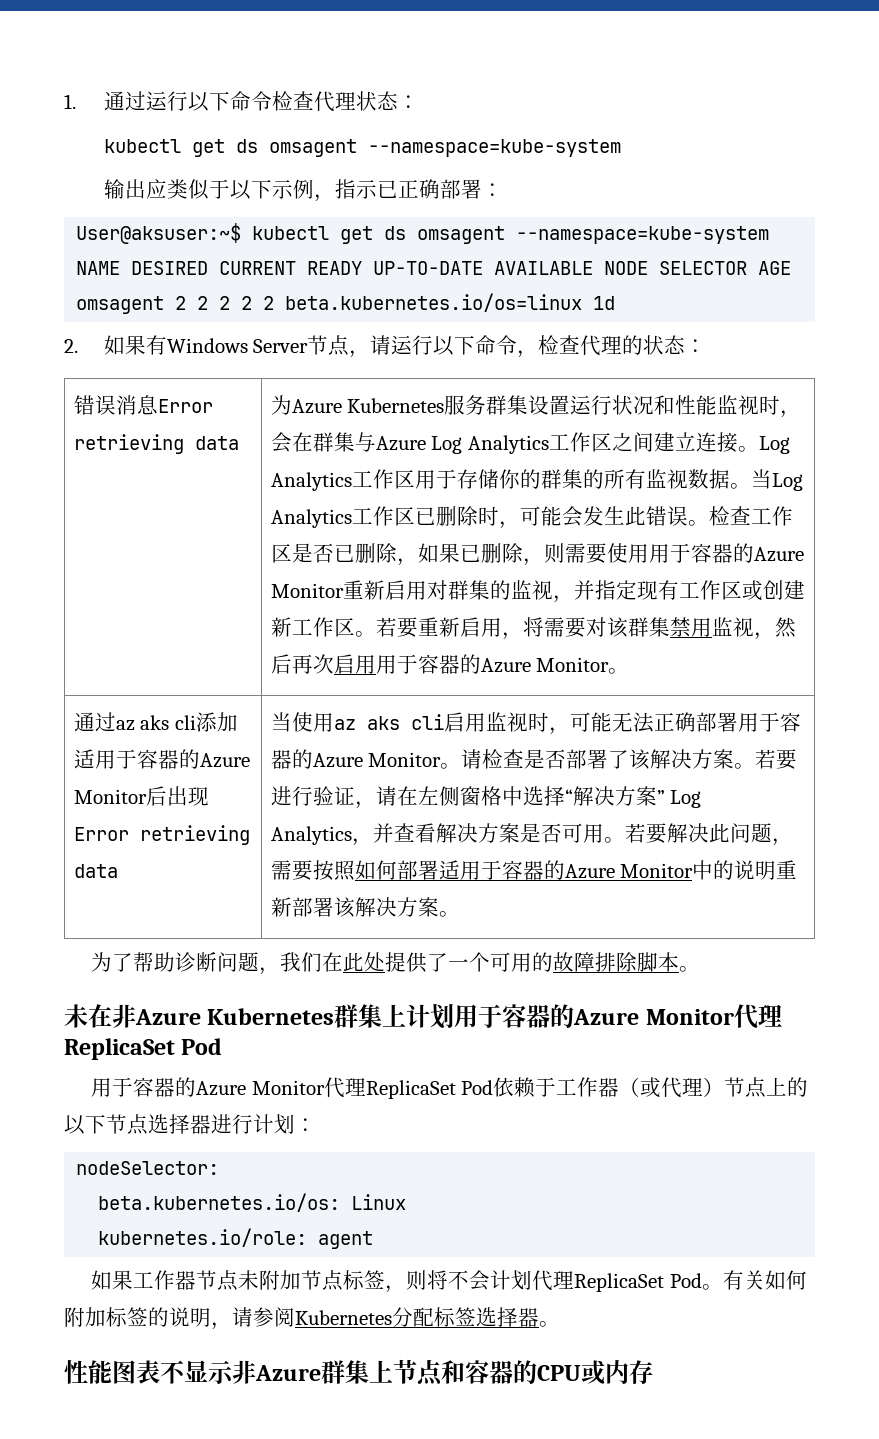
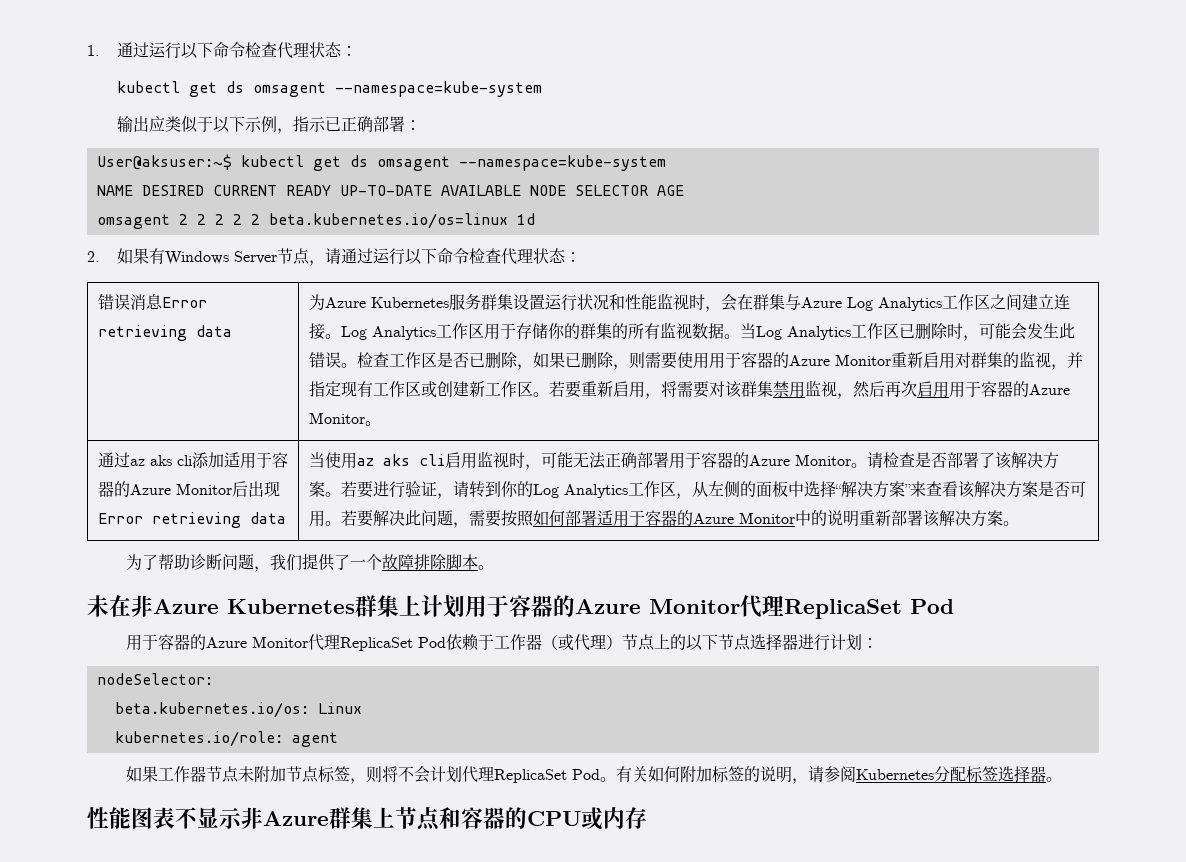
[391,335,644,358] 运行以下命令，检查代理的 -> [341,248,534,265] 通过运行以下命令检查代理
[396,786,502,806] 在左侧窗格 -> [468,481,788,499] 转到你的Log Analytics工作区，从左侧的面板
[670,790,702,808] [270,823,436,846] Log Analytics，并查看 -> [909,481,975,498] 来查看该
[321,952,385,972] 在此处 -> (302, 562) none
[489,952,553,972] 可用的 -> (382, 562) none

